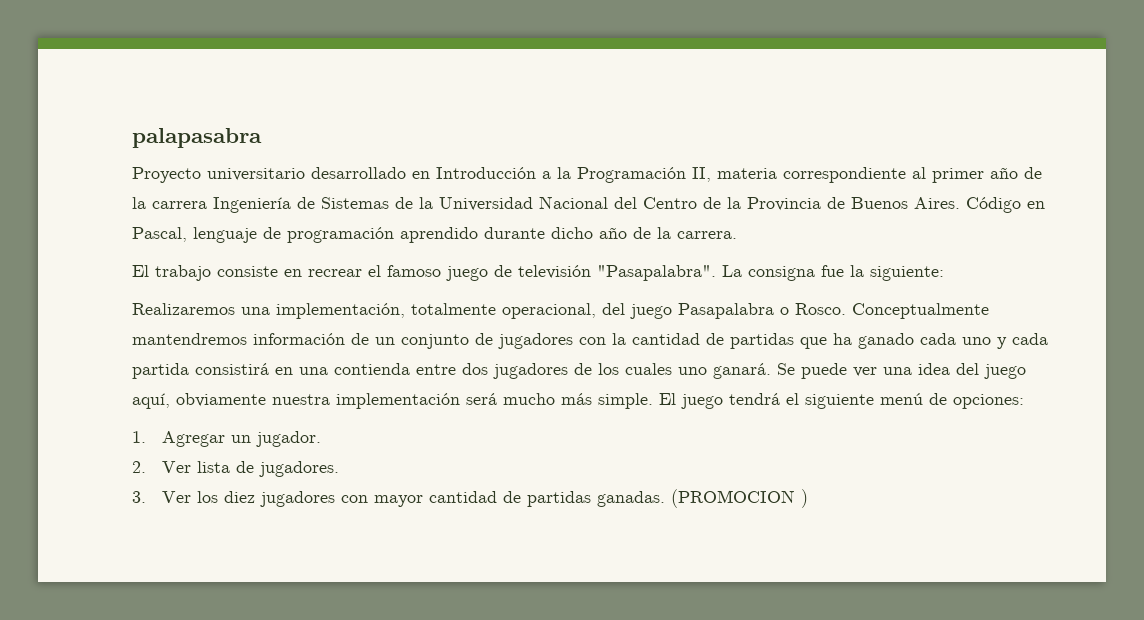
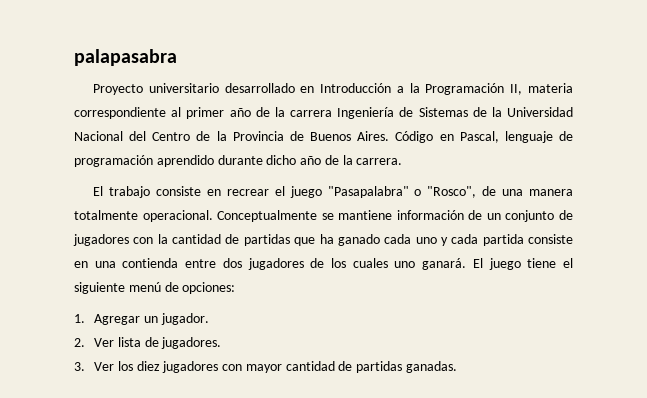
[387,265,944,281] [132,303,989,319] [132,333,247,345] famoso juego de televisión "Pasapalabra". La consigna fue la siguiente: // Realizaremos una implementación, totalmente operacional, del juego Pasapalabra o Rosco. Conceptualmente mantendremos -> [289,186,573,198] [74,210,393,222] juego "Pasapalabra" o "Rosco", de una manera totalmente operacional. Conceptualmente se mantiene
[195,363,269,375] consistirá -> [527,234,573,244] consiste
[777,363,1026,379] [132,393,653,409] Se puede ver una idea del juego aquí, obviamente nuestra implementación será mucho más simple. -> (467, 264) none
[729,393,780,405] tendrá -> [527,258,557,268] tiene
[670,489,808,508] (PROMOCION ) -> (458, 367) none

